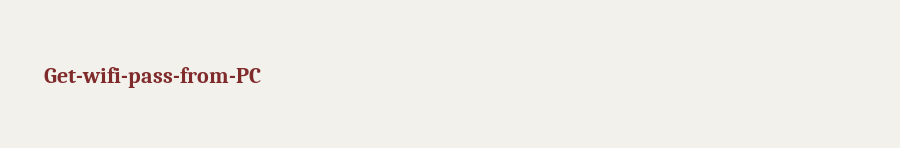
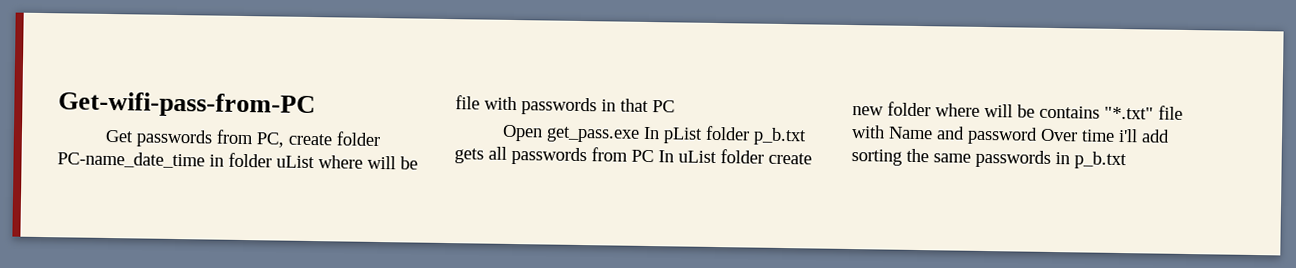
(261, 77) none -> [104,129,380,148] [57,151,418,170] [455,95,675,116] [501,124,807,146] [454,146,812,166] [852,101,1183,120] [851,125,1170,145] [851,148,1127,170] // Get passwords from PC, create folder PC-name_date_time in folder uList where will be file with passwords in that PC // Open get_pass.exe In pList folder p_b.txt gets all passwords from PC In uList folder create new folder where will be contains "*.txt" file with Name and password Over time i'll add sorting the same passwords in p_b.txt

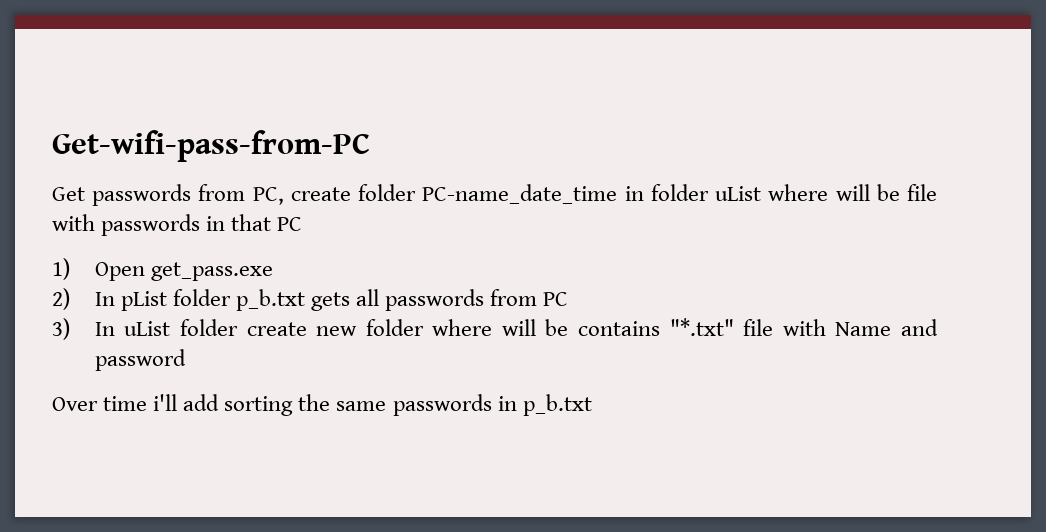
(675, 106) none -> [52,258,70,280] 1)
(640, 134) none -> [52,288,70,310] // 2)
(654, 156) none -> [52,318,70,340] // 3)
(1038, 135) none -> (186, 360) //

